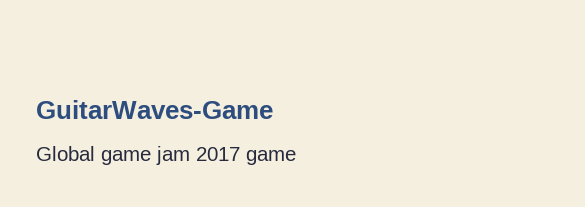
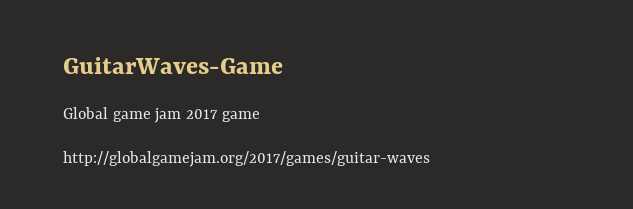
(296, 157) none -> [63,151,430,167] // http://globalgamejam.org/2017/games/guitar-waves

